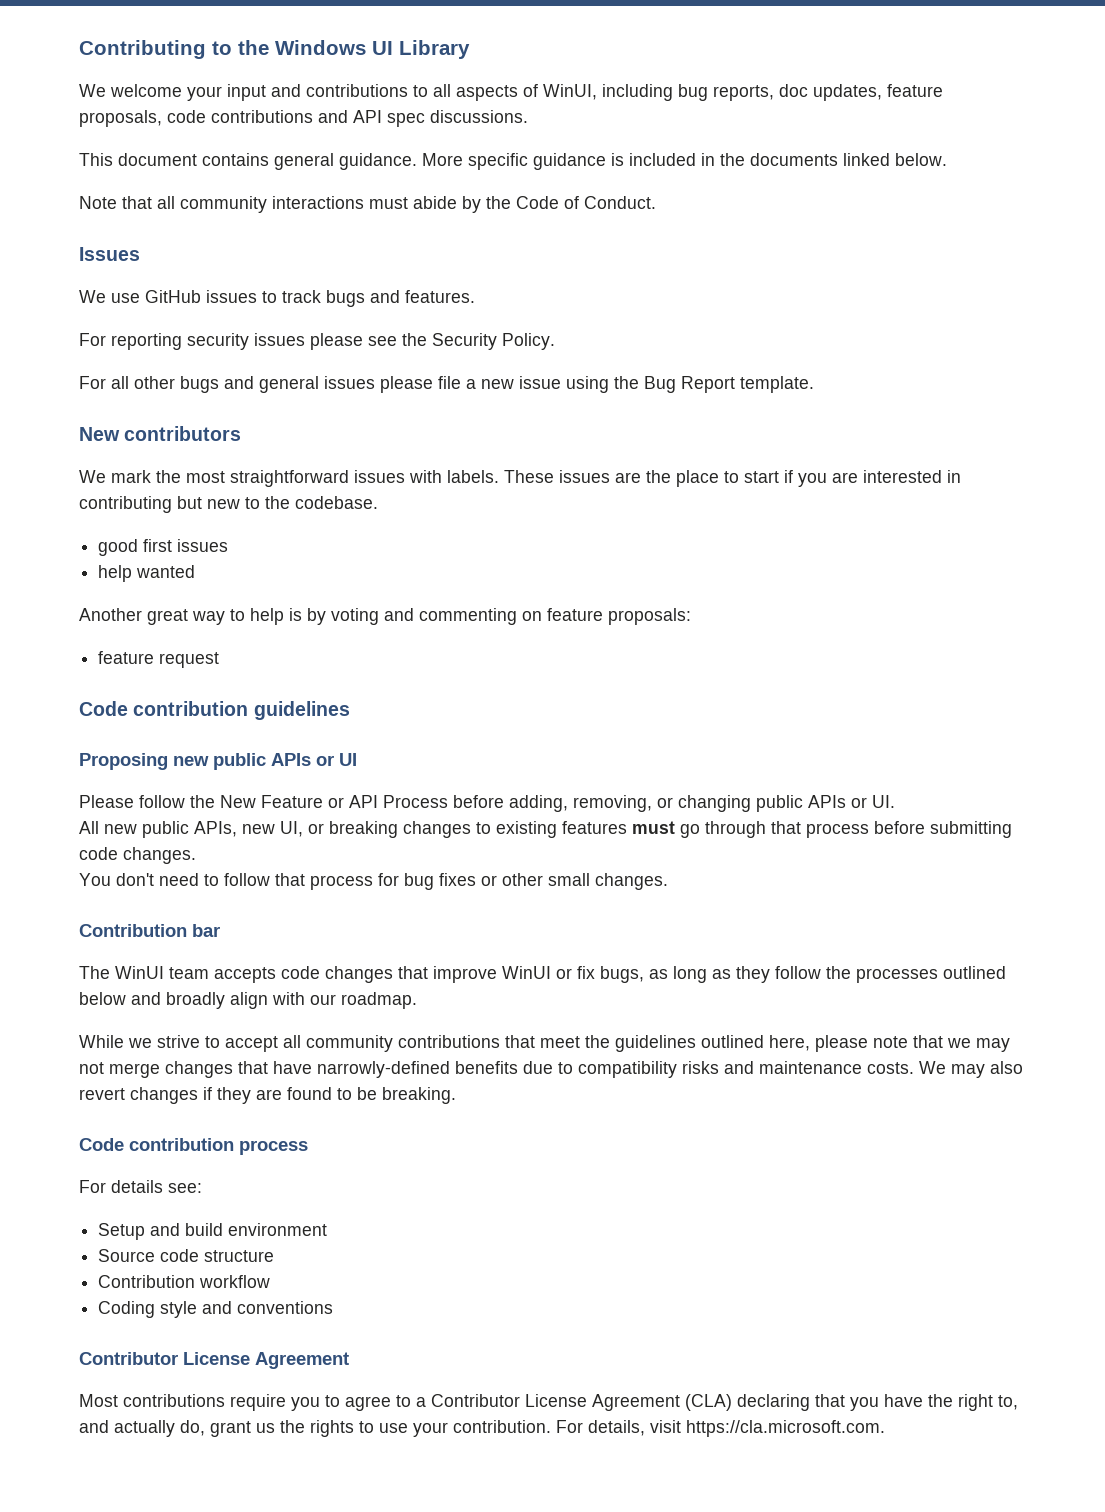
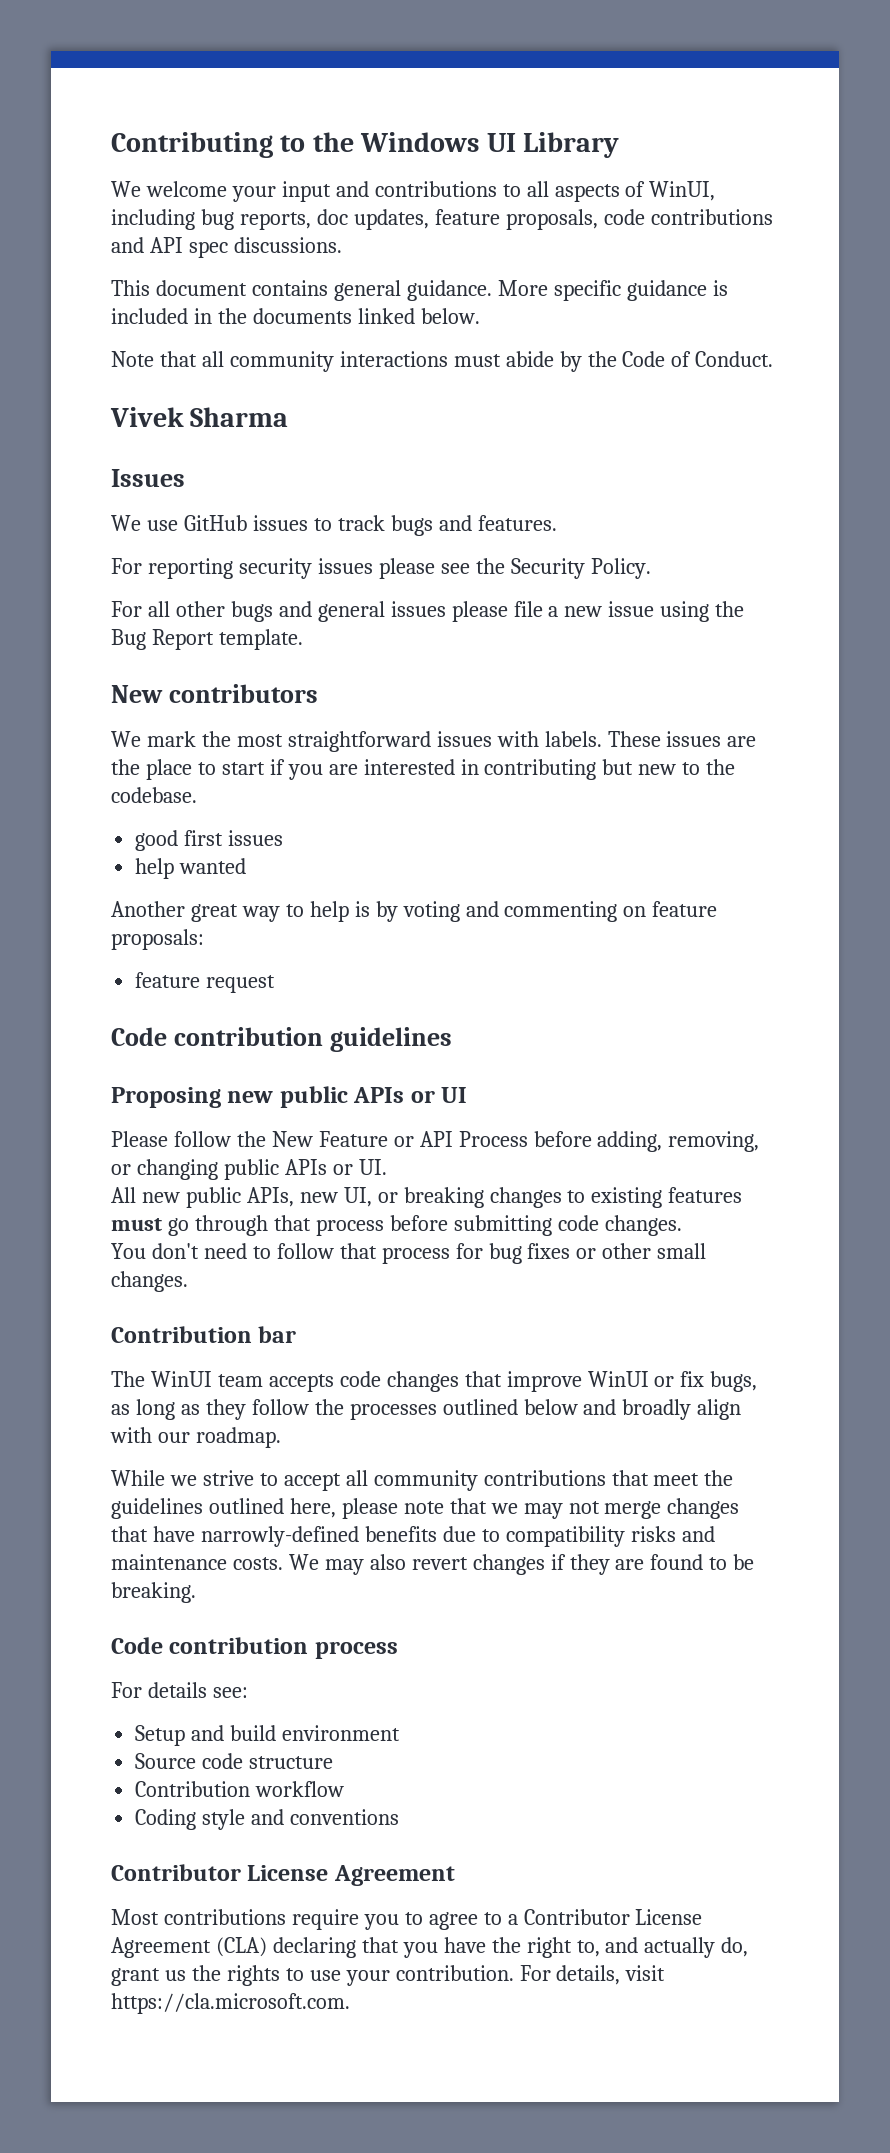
(656, 202) none -> [110,407,289,427] // Vivek Sharma

